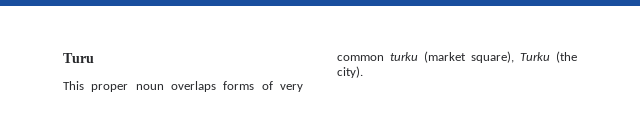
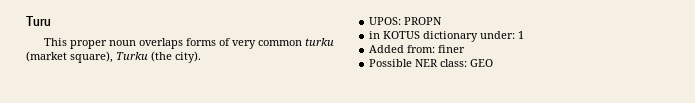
(363, 72) none -> [369,17,443,25] [369,31,525,42] [369,45,466,53] [369,59,494,67] // UPOS: PROPN // in KOTUS dictionary under: 1 // Added from: finer // Possible NER class: GEO

